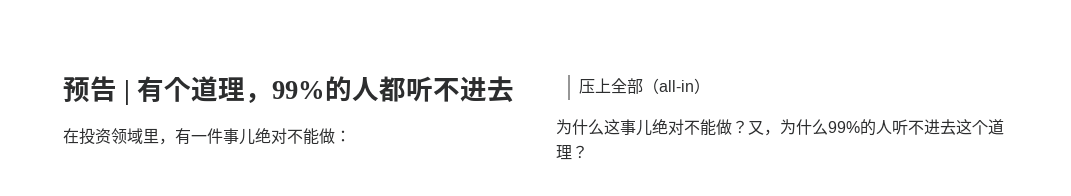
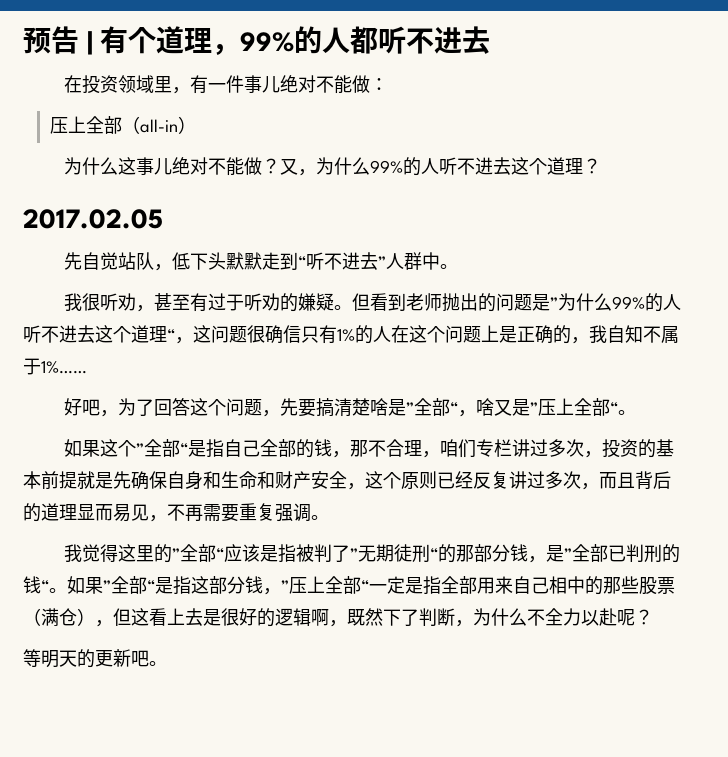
(588, 152) none -> [23,209,163,229] [63,252,458,271] [63,293,681,312] [23,325,679,344] [23,358,87,375] [63,398,636,417] [63,439,674,458] [23,471,671,490] [23,503,329,522] [63,544,680,563] [23,576,675,595] [23,608,653,627] [23,649,167,668] // 2017.02.05 // 先自觉站队，低下头默默走到“听不进去”人群中。 // 我很听劝，甚至有过于听劝的嫌疑。但看到老师抛出的问题是”为什么99%的人听不进去这个道理“，这问题很确信只有1%的人在这个问题上是正确的，我自知不属于1%…… // 好吧，为了回答这个问题，先要搞清楚啥是”全部“，啥又是”压上全部“。 // 如果这个”全部“是指自己全部的钱，那不合理，咱们专栏讲过多次，投资的基本前提就是先确保自身和生命和财产安全，这个原则已经反复讲过多次，而且背后的道理显而易见，不再需要重复强调。 // 我觉得这里的”全部“应该是指被判了”无期徒刑“的那部分钱，是”全部已判刑的钱“。如果”全部“是指这部分钱，”压上全部“一定是指全部用来自己相中的那些股票（满仓），但这看上去是很好的逻辑啊，既然下了判断，为什么不全力以赴呢？ // 等明天的更新吧。

